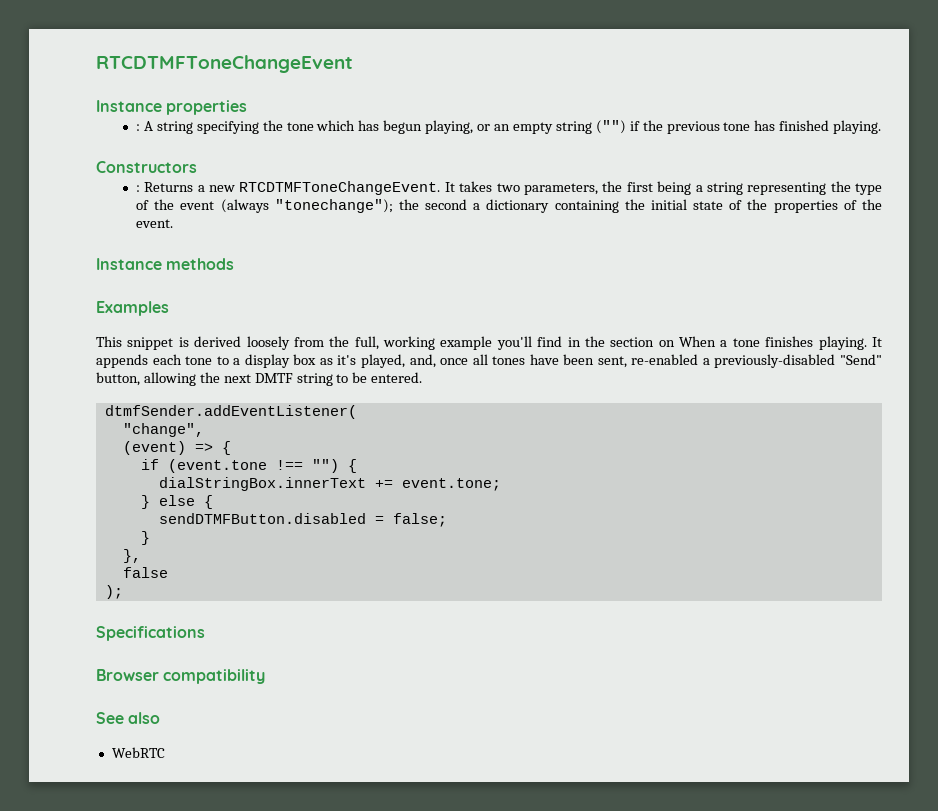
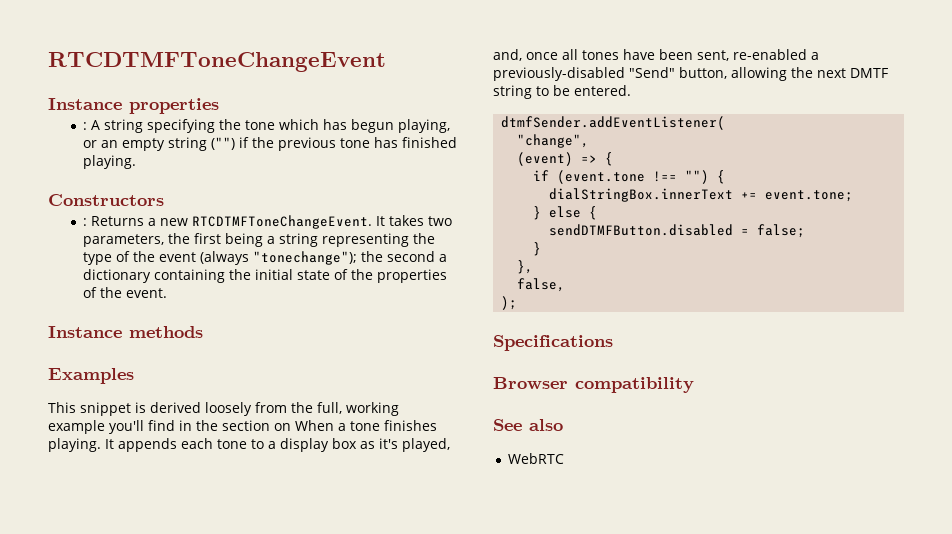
[122,567,168,578] false -> [517,278,566,292] false,

